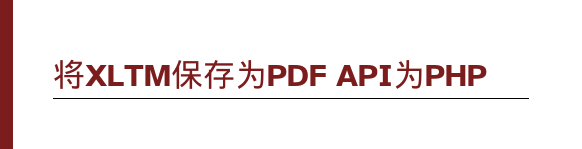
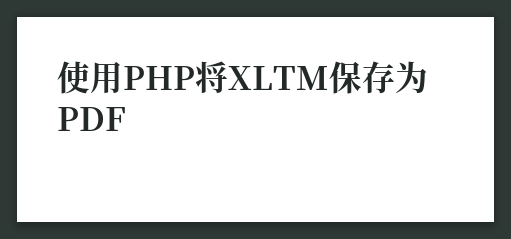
(53, 74) none -> [57,61,195,94] 使用PHP
[336,60,487,89] API为PHP -> (126, 119) none

